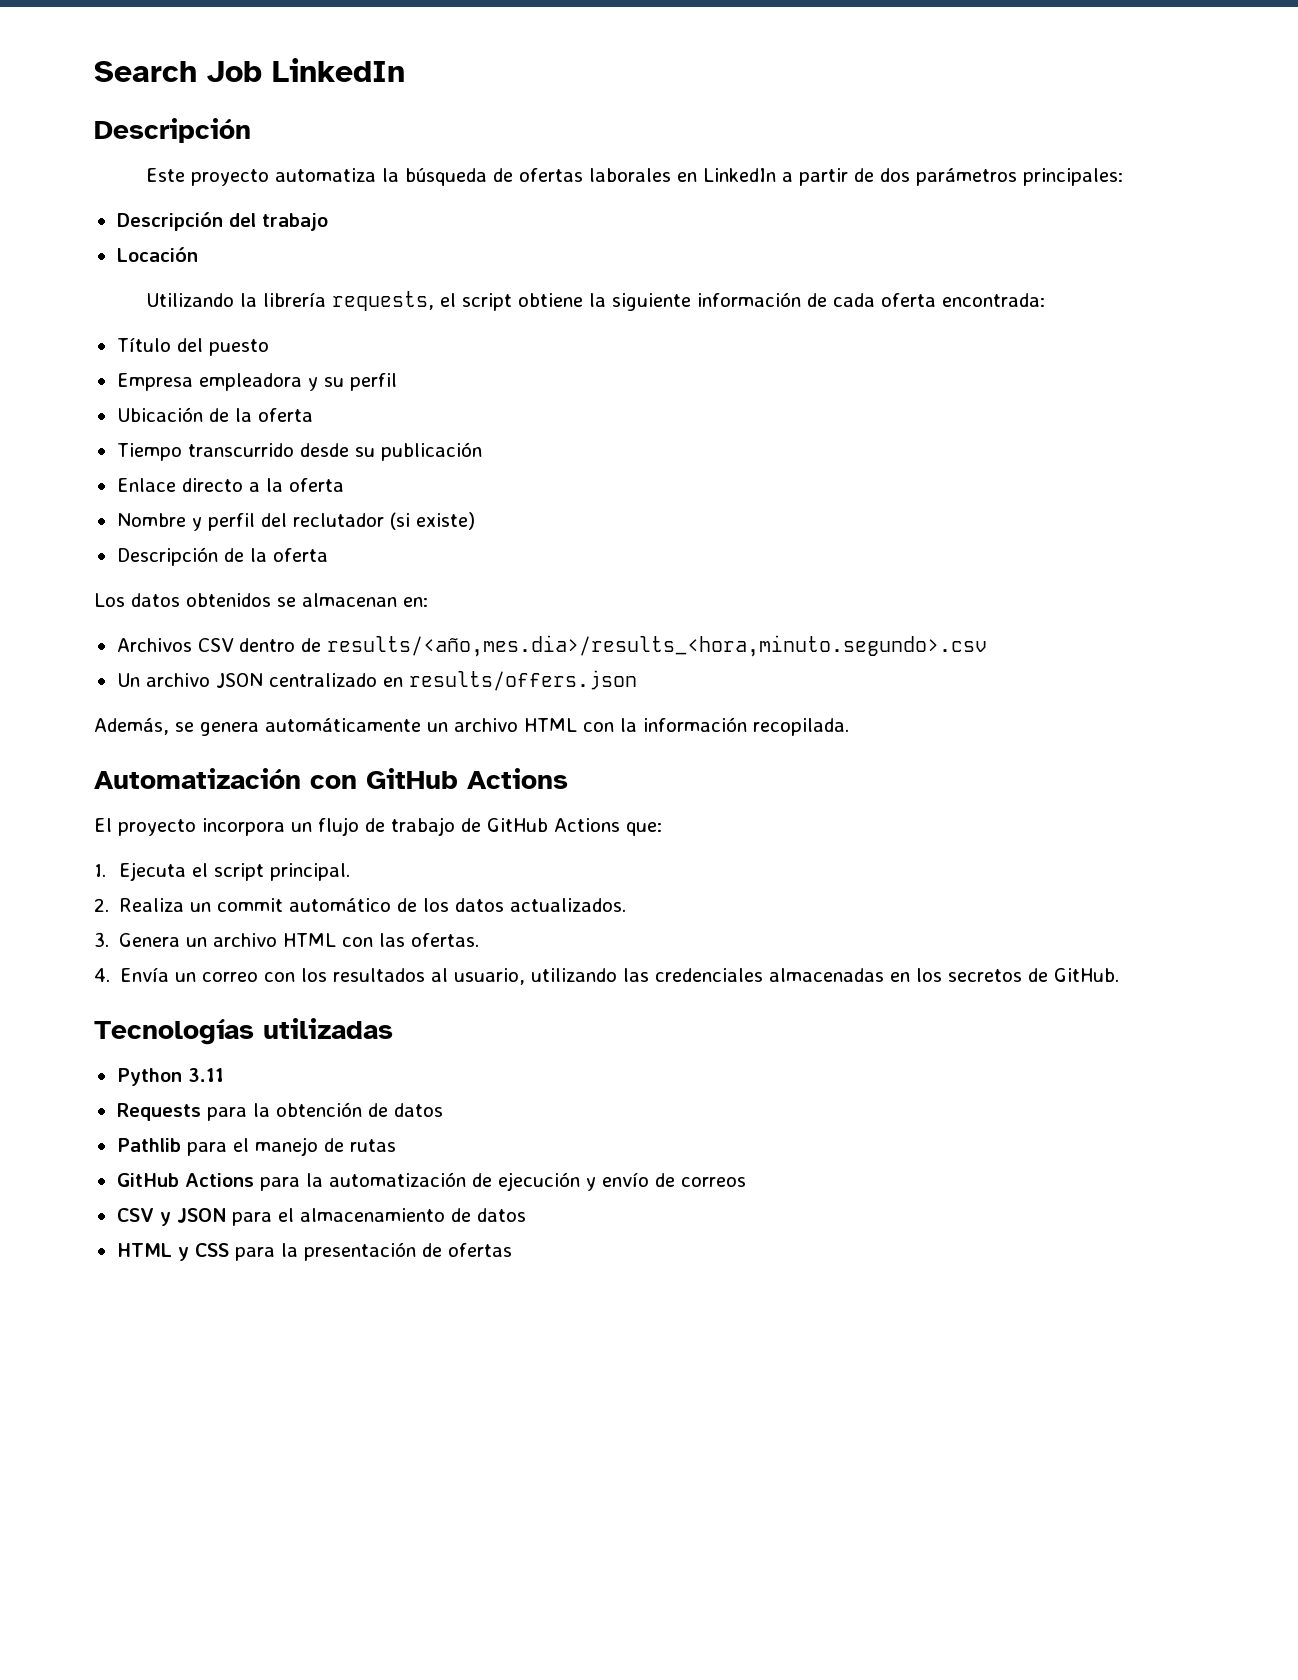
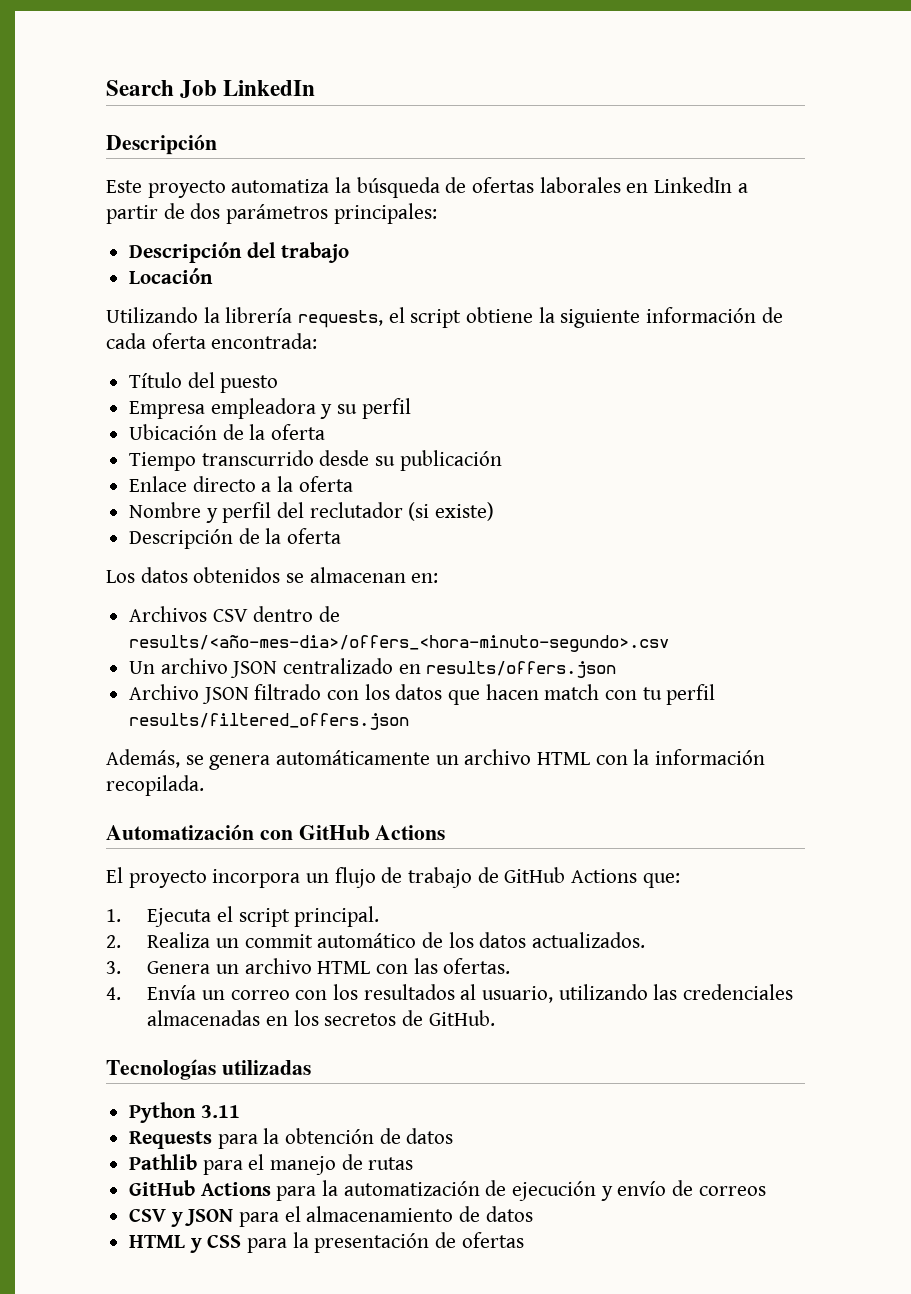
[326,635,987,657] results/<año,mes.dia>/results_<hora,minuto.segundo>.csv -> [129,635,670,652] results/<año-mes-dia>/offers_<hora-minuto-segundo>.csv
(637, 680) none -> [129,684,716,705] [129,713,410,730] // Archivo JSON filtrado con los datos que hacen match con tu perfil results/filtered_offers.json

